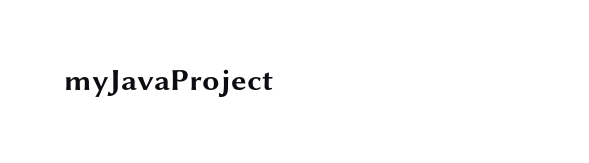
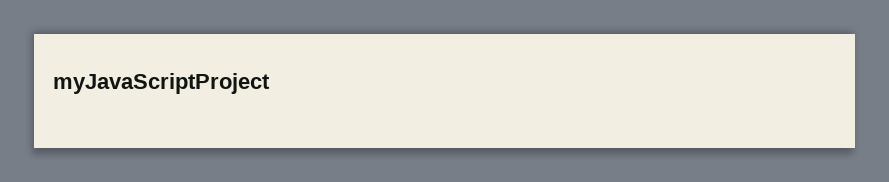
[64,69,273,97] myJavaProject -> [53,73,270,94] myJavaScriptProject

